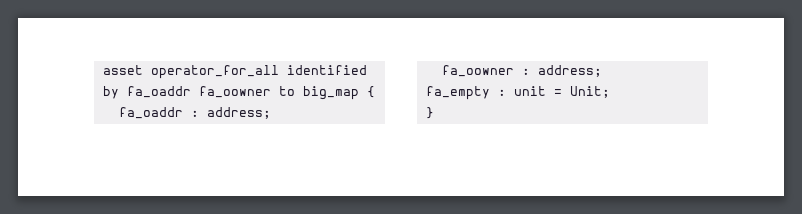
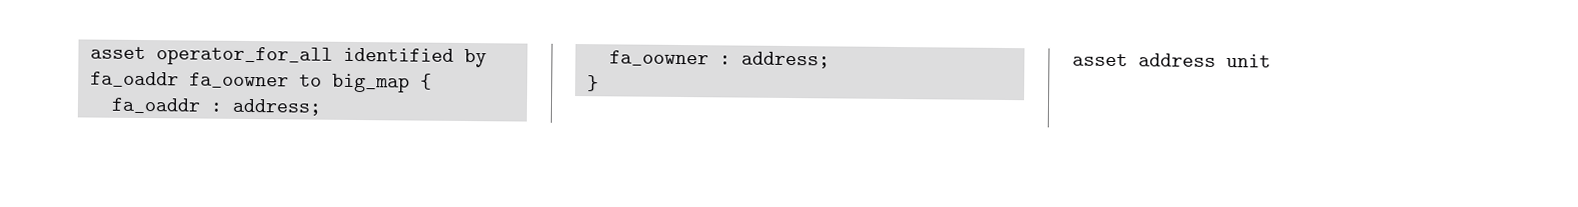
[425,86,610,100] [425,107,434,119] fa_empty : unit = Unit; // } -> [586,75,599,92] [1072,53,1271,68] } // asset address unit

